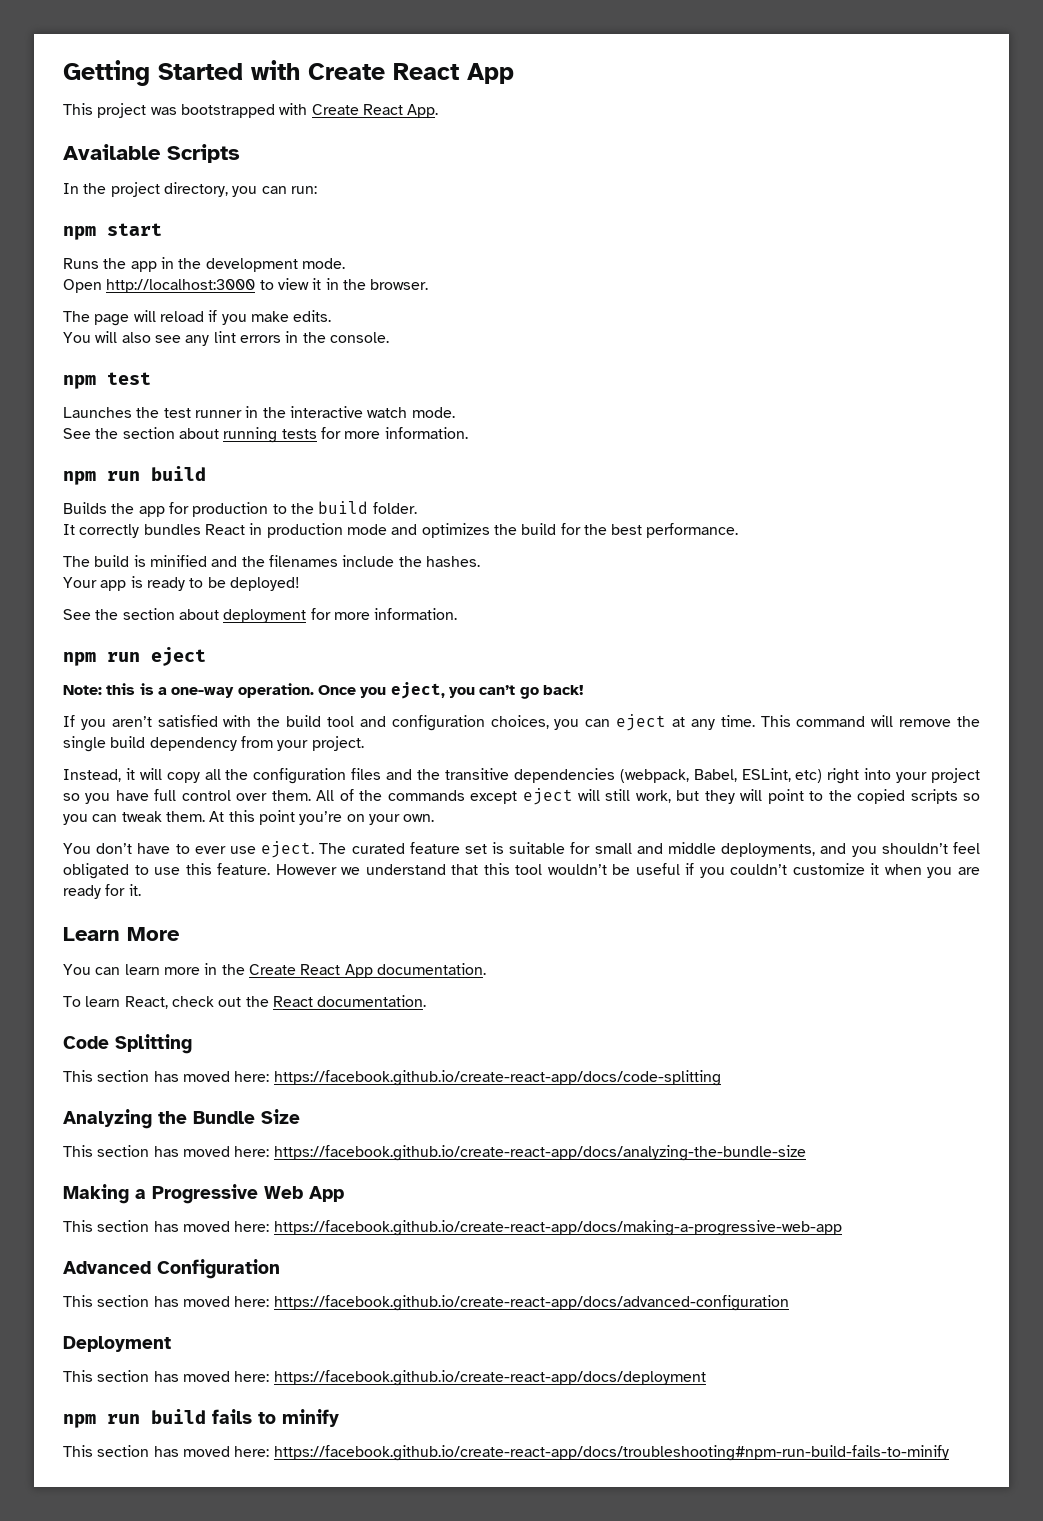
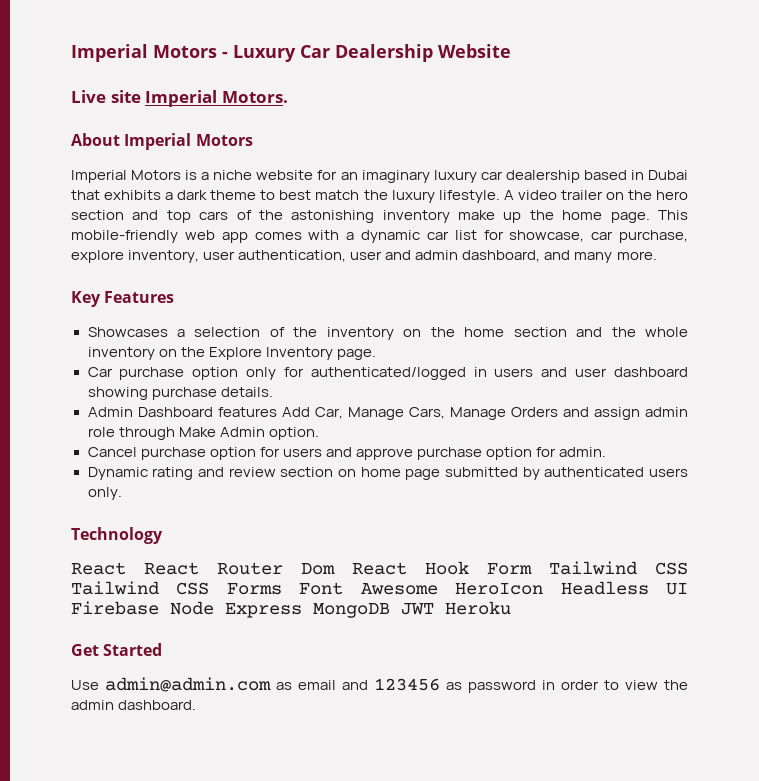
[63,60,514,86] [63,103,439,118] [63,144,240,163] [63,182,317,197] [63,223,162,240] [63,257,345,272] [63,278,429,293] [63,310,332,326] [63,331,389,346] [63,372,151,389] [63,406,455,418] [63,427,468,443] [63,466,206,485] [63,501,417,517] [63,523,739,538] [63,555,480,567] [63,576,300,591] [63,608,458,623] [63,647,206,666] [63,682,584,699] [63,714,981,731] [63,736,364,752] [63,768,981,784] [63,788,981,805] [63,810,435,825] [63,841,980,858] [63,863,980,879] [63,884,141,899] [63,927,180,941] [63,963,486,978] [63,995,427,1009] [63,1034,192,1054] [63,1070,721,1086] [63,1109,300,1129] [63,1145,806,1161] [63,1184,344,1204] [63,1220,842,1236] [63,1259,280,1279] [63,1295,789,1311] [63,1336,171,1352] [63,1370,706,1386] [63,1409,339,1428] [63,1445,949,1461] Getting Started with Create React App // This project was bootstrapped with Create React App. // Available Scripts // In the project directory, you can run: // npm start // Runs the app in the development mode. // Open http://localhost:3000 to view it in the browser. // The page will reload if you make edits. // You will also see any lint errors in the console. // npm test // Launches the test runner in the interactive watch mode. // See the section about running tests for more information. // npm run build // Builds the app for production to the build folder. // It correctly bundles React in production mode and optimizes the build for the best performance. // The build is minified and the filenames include the hashes. // Your app is ready to be deployed! // See the section about deployment for more information. // npm run eject // Note: this is a one-way operation. Once you eject, you can’t go back! // If you aren’t satisfied with the build tool and configuration choices, you can eject at any time. This command will remove the single build dependency from your project. // Instead, it will copy all the configuration files and the transitive dependencies (webpack, Babel, ESLint, etc) right into your project so you have full control over them. All of the commands except eject will still work, but they will point to the copied scripts so you can tweak them. At this point you’re on your own. // You don’t have to ever use eject. The curated feature set is suitable for small and middle deployments, and you shouldn’t feel obligated to use this feature. However we understand that this tool wouldn’t be useful if you couldn’t customize it when you are ready for it. // Learn More // You can learn more in the Create React App documentation. // To learn React, check out the React documentation. // Code Splitting // This section has moved here: https://facebook.github.io/create-react-app/docs/code-splitting // Analyzing the Bundle Size // This section has moved here: https://facebook.github.io/create-react-app/docs/analyzing-the-bundle-size // Making a Progressive Web App // This section has moved here: https://facebook.github.io/create-react-app/docs/making-a-progressive-web-app // Advanced Configuration // This section has moved here: https://facebook.github.io/create-react-app/docs/advanced-configuration // Deployment // This section has moved here: https://facebook.github.io/create-react-app/docs/deployment // npm run build fails to minify // This section has moved here: https://facebook.github.io/create-react-app/docs/troubleshooting#npm-run-build-fails-to-minify -> [71,44,511,62] [71,90,288,107] [71,133,253,150] [71,170,688,183] [71,190,688,203] [71,210,688,223] [71,230,688,243] [71,250,657,263] [71,291,175,307] [87,327,688,340] [87,347,376,360] [87,367,689,380] [87,387,273,400] [87,407,688,420] [87,427,319,440] [87,447,607,460] [87,467,688,480] [87,487,122,500] [71,527,163,544] [71,561,688,575] [71,581,689,595] [71,601,511,618] [71,643,163,656] [71,677,688,693] [71,700,197,710] Imperial Motors - Luxury Car Dealership Website // Live site Imperial Motors. // About Imperial Motors // Imperial Motors is a niche website for an imaginary luxury car dealership based in Dubai that exhibits a dark theme to best match the luxury lifestyle. A video trailer on the hero section and top cars of the astonishing inventory make up the home page. This mobile-friendly web app comes with a dynamic car list for showcase, car purchase, explore inventory, user authentication, user and admin dashboard, and many more. // Key Features // Showcases a selection of the inventory on the home section and the whole inventory on the Explore Inventory page. // Car purchase option only for authenticated/logged in users and user dashboard showing purchase details. // Admin Dashboard features Add Car, Manage Cars, Manage Orders and assign admin role through Make Admin option. // Cancel purchase option for users and approve purchase option for admin. // Dynamic rating and review section on home page submitted by authenticated users only. // Technology // React React Router Dom React Hook Form Tailwind CSS Tailwind CSS Forms Font Awesome HeroIcon Headless UI Firebase Node Express MongoDB JWT Heroku // Get Started // Use admin@admin.com as email and 123456 as password in order to view the admin dashboard.

